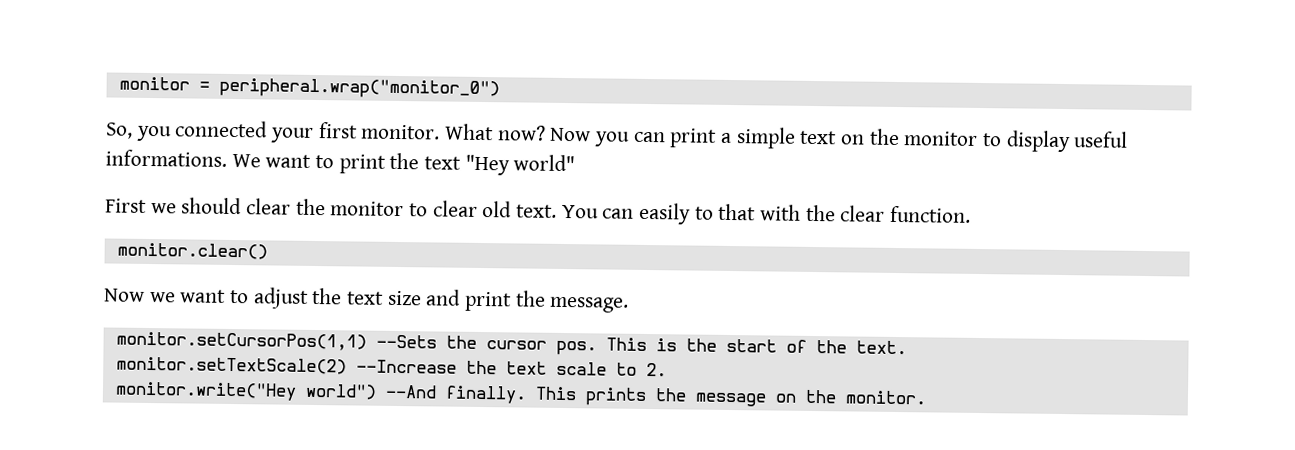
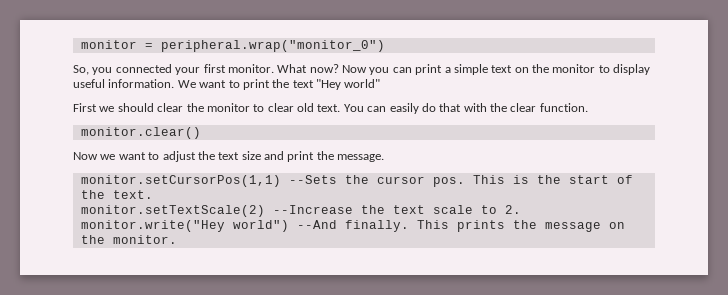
[105,149,227,167] informations. -> [108,79,175,88] information.
[694,206,714,220] to -> [421,103,436,112] do

